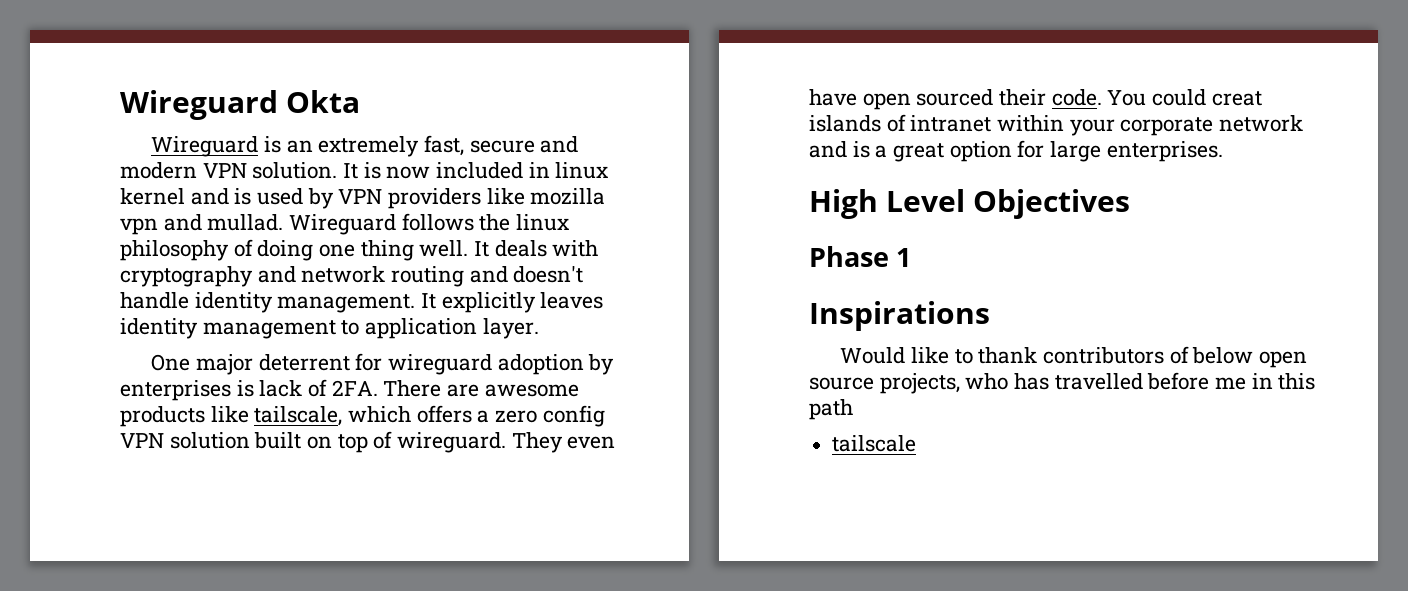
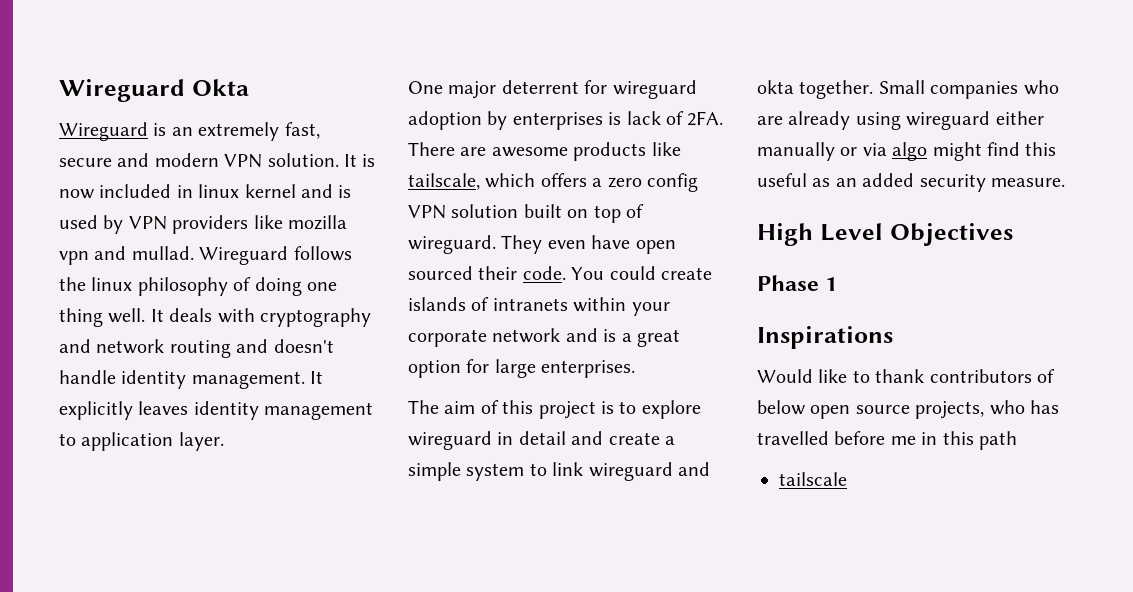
[1211,91,1262,106] creat -> [661,267,712,280] create
[910,115,992,132] intranet -> [492,298,568,311] intranets
(1223, 151) none -> [408,400,701,419] [408,431,675,450] [408,462,710,481] [757,80,1059,99] [757,111,1044,130] [757,142,1057,161] [757,173,1065,192] // The aim of this project is to explore wireguard in detail and create a simple system to link wireguard and okta together. Small companies who are already using wireguard either manually or via algo might find this useful as an added security measure.

